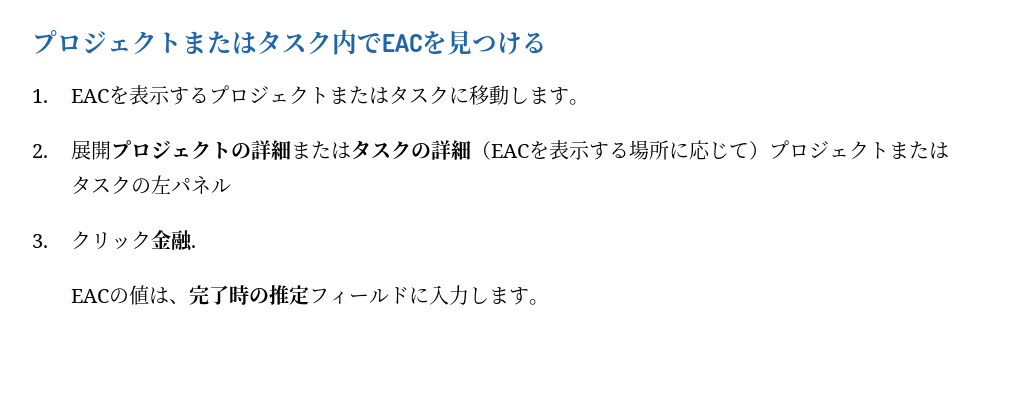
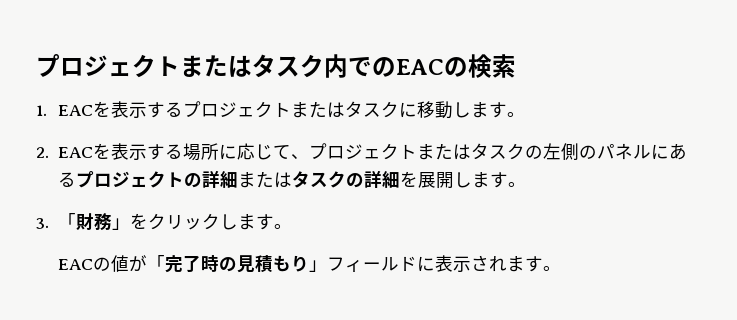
[382,30,547,55] EACを見つける -> [372,54,516,78] のEACの検索
[71,140,112,160] 展開 -> [58,143,688,161] [58,172,77,187] EACを表示する場所に応じて、プロジェクトまたはタスクの左側のパネルにある
[471,140,950,160] [71,175,232,195] [32,230,197,252] （EACを表示する場所に応じて）プロジェクトまたはタスクの左パネル // 3.クリック金融. -> [400,171,527,189] [36,213,293,231] を展開します。 // 3.「財務」をクリックします。
[149,287,190,304] は、 -> [129,255,166,272] が「
[269,285,310,305] 推定 -> [237,255,328,273] 見積もり」
[429,285,490,305] 入力し -> [435,255,508,272] 表示され

